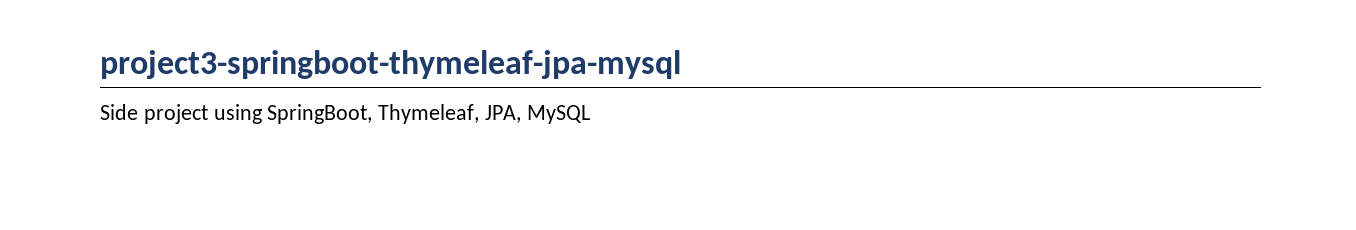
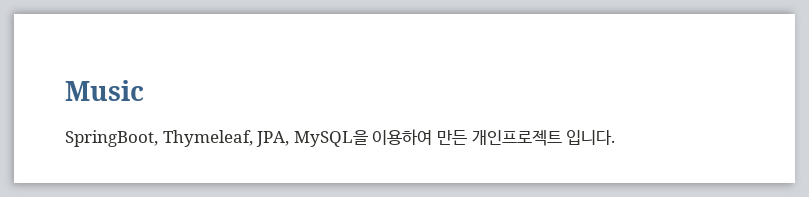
[100,50,681,79] [100,104,590,124] project3-springboot-thymeleaf-jpa-mysql // Side project using SpringBoot, Thymeleaf, JPA, MySQL -> [65,80,144,101] [65,129,616,147] Music // SpringBoot, Thymeleaf, JPA, MySQL을 이용하여 만든 개인프로젝트 입니다.

